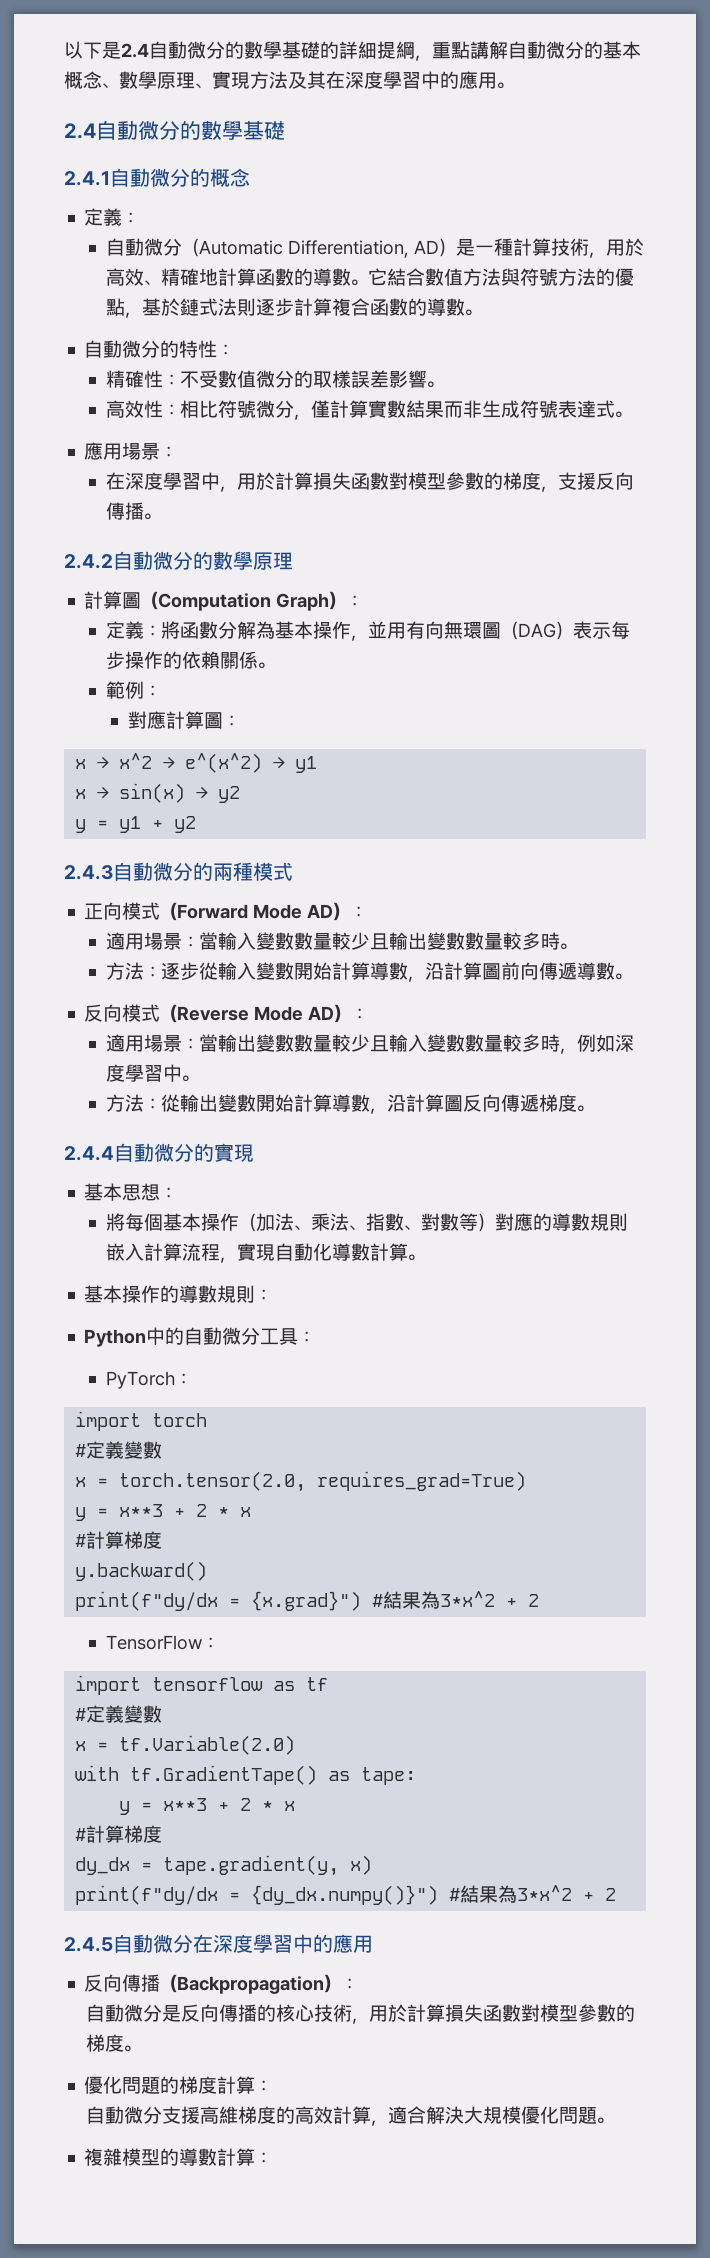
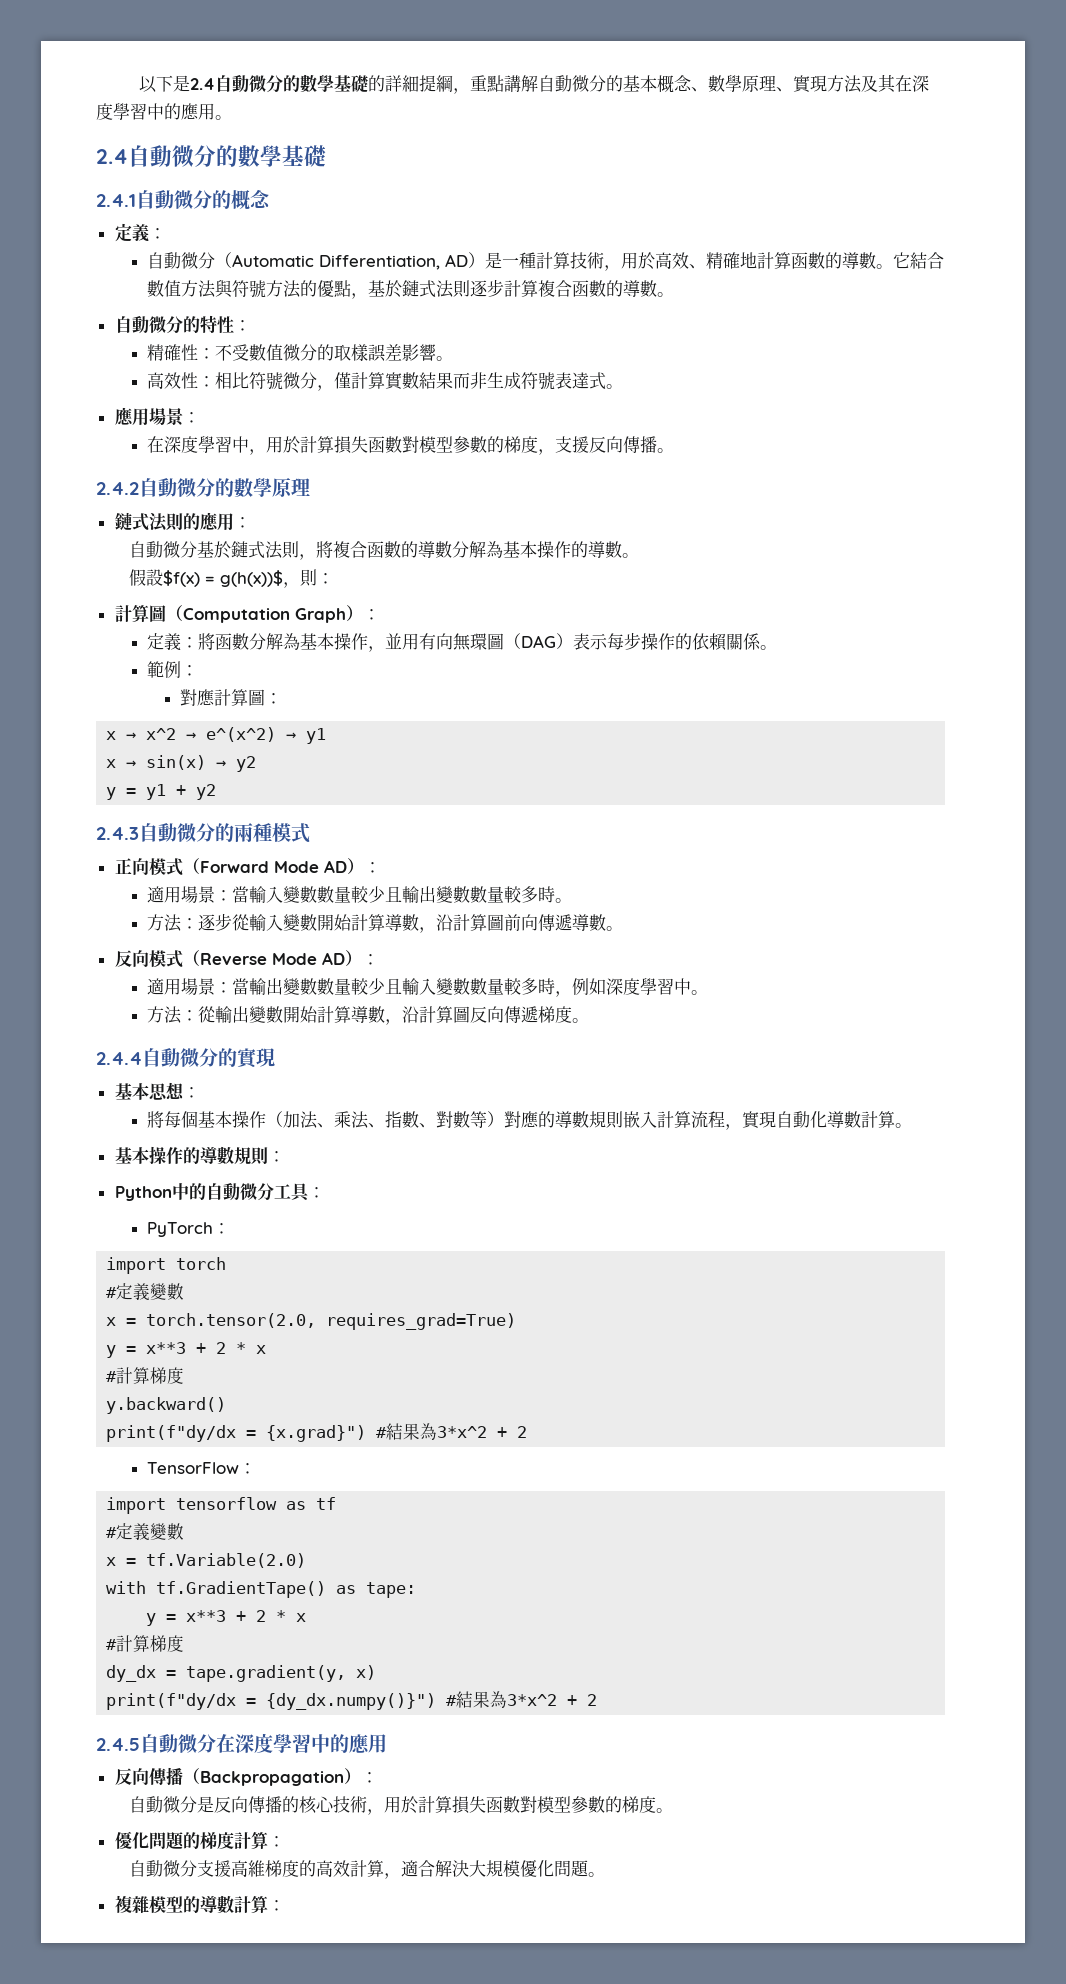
(293, 561) none -> [114,512,251,532] [128,541,639,560] [128,569,334,588] // 鏈式法則的應用： // 自動微分基於鏈式法則，將複合函數的導數分解為基本操作的導數。 // 假設$f(x) = g(h(x))$，則：

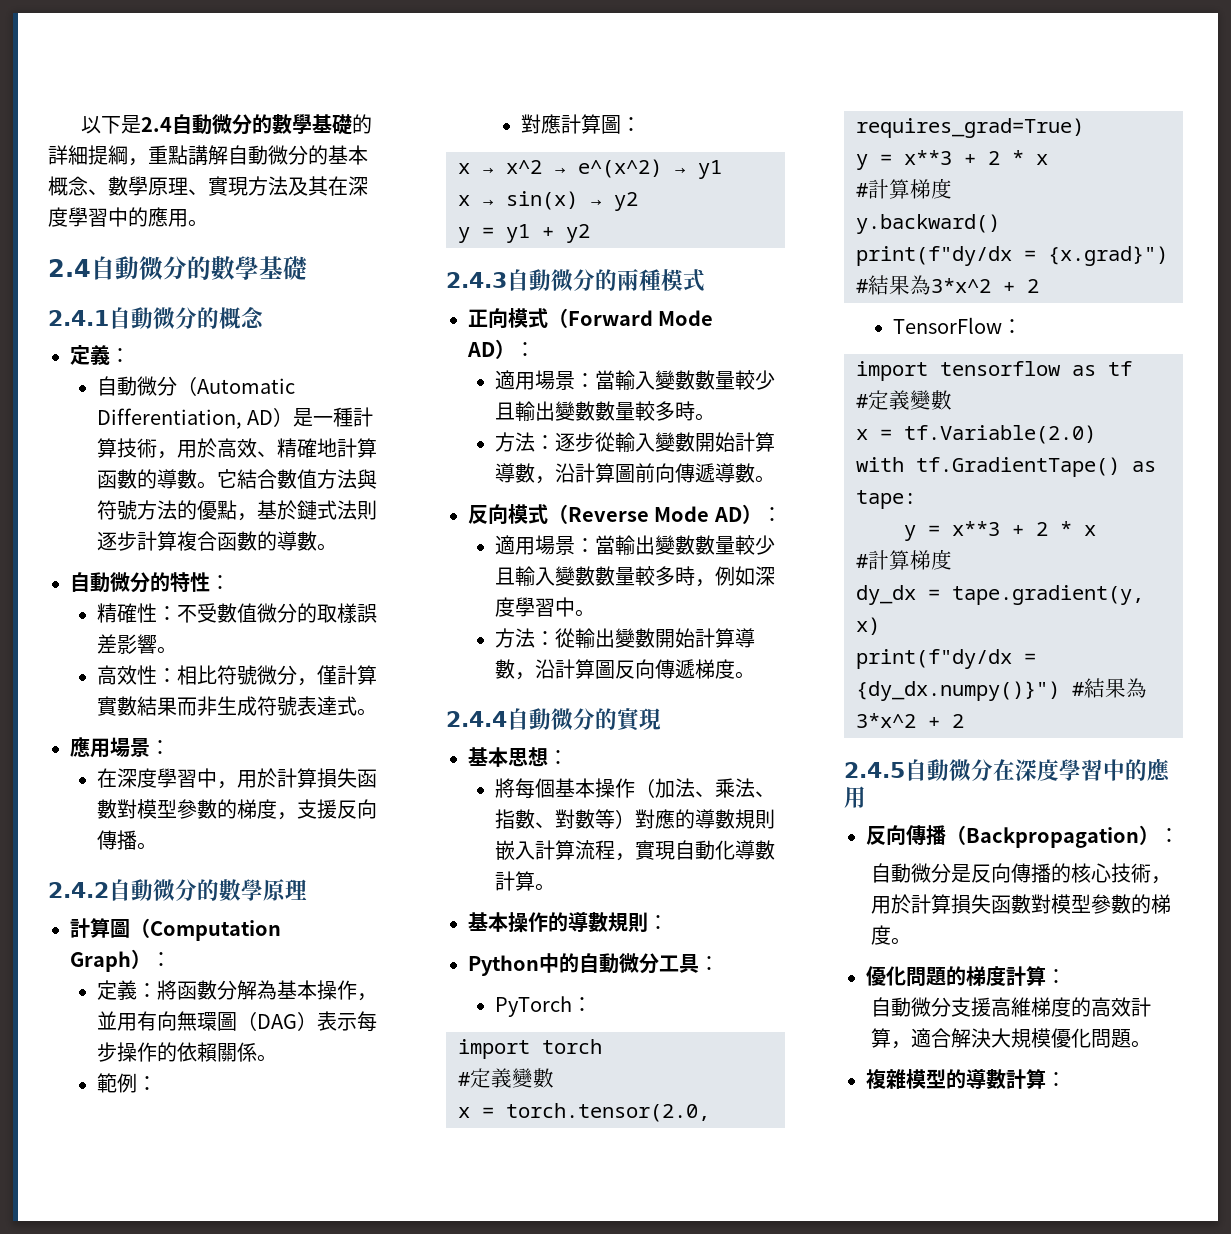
[114,512,251,532] [128,541,639,560] [128,569,334,588] // 鏈式法則的應用： // 自動微分基於鏈式法則，將複合函數的導數分解為基本操作的導數。 // 假設$f(x) = g(h(x))$，則： -> (307, 889) none

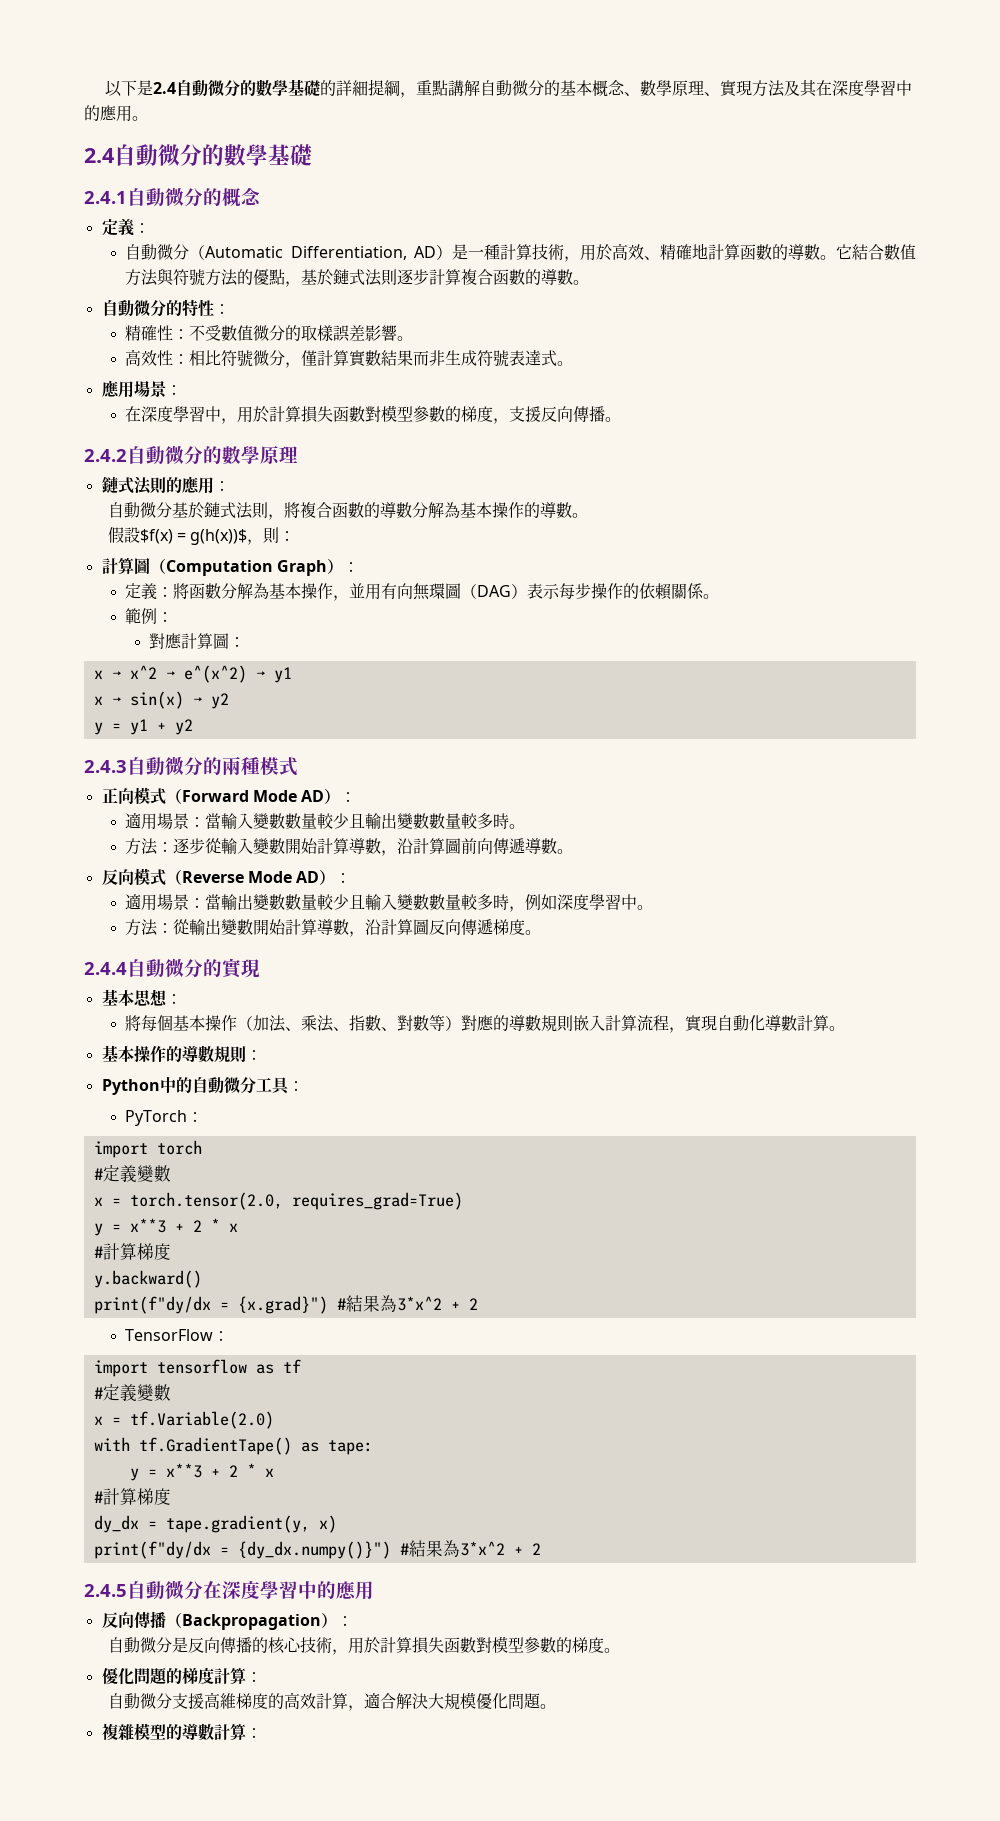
(307, 889) none -> [101,476,230,495] [107,502,588,520] [107,527,296,545] // 鏈式法則的應用： // 自動微分基於鏈式法則，將複合函數的導數分解為基本操作的導數。 // 假設$f(x) = g(h(x))$，則：

